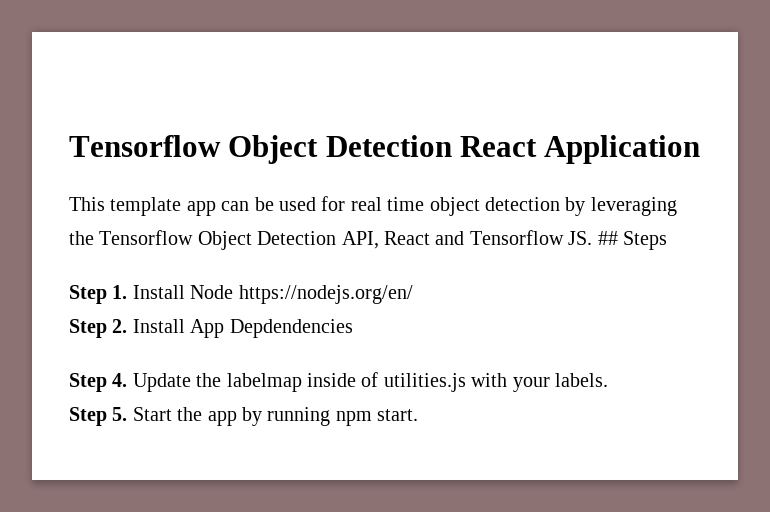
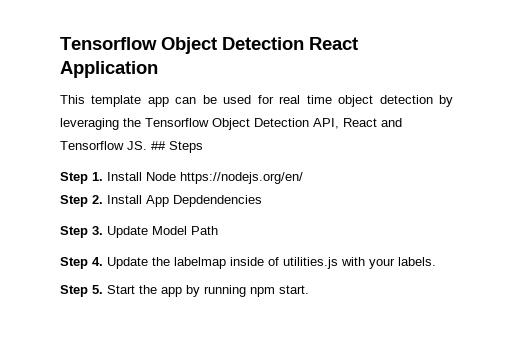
(353, 328) none -> [60,226,218,238] // Step 3. Update Model Path

